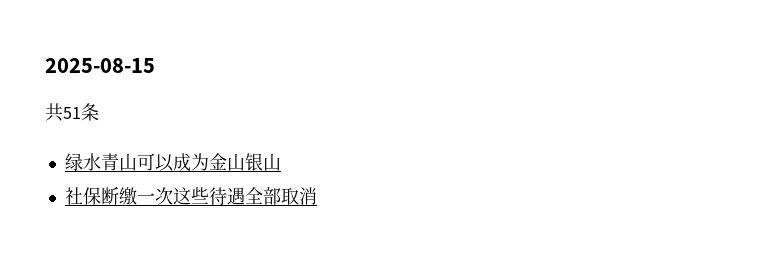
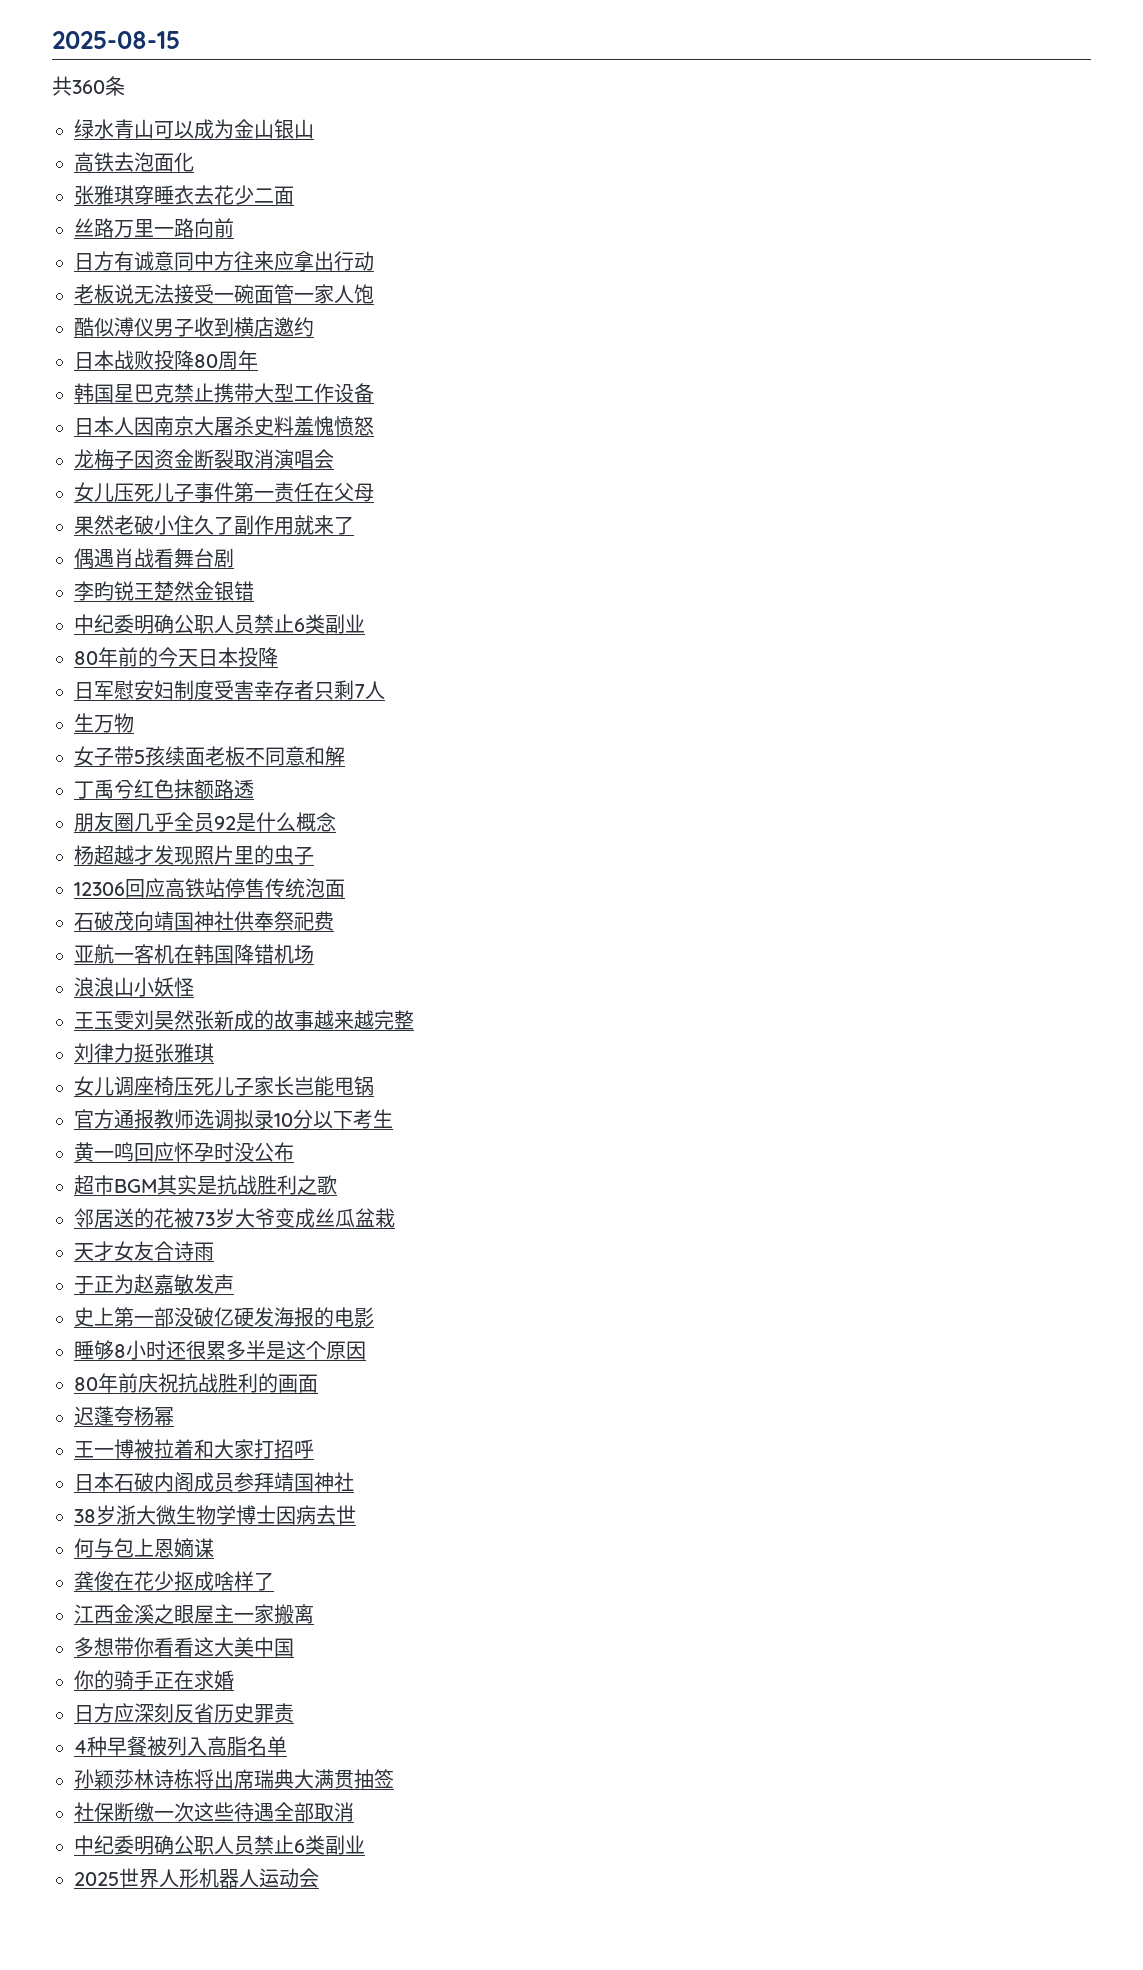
[63,107,81,119] 51 -> [72,80,105,94] 360
(281, 162) none -> [74,152,194,172] [74,185,294,205] [74,218,234,238] [74,251,374,272] [74,284,374,304] [74,317,314,337] [74,350,258,370] [74,383,374,403] [74,416,374,436] [74,449,334,470] [74,482,374,502] [74,515,354,535] [74,548,234,569] [74,581,254,601] [74,614,365,634] [74,647,278,667] [74,680,385,700] [74,713,134,733] [74,746,345,766] [74,779,254,799] [74,812,336,832] [74,845,314,865] [74,878,345,898] [74,911,334,931] [74,944,314,964] [74,977,194,997] [74,1010,414,1030] [74,1043,214,1063] [74,1076,374,1096] [74,1109,393,1129] [74,1142,294,1162] [74,1175,337,1195] [74,1208,395,1228] [74,1241,214,1261] [74,1274,234,1295] [74,1307,374,1327] [74,1340,366,1360] [74,1373,318,1393] [74,1406,174,1426] [74,1439,314,1459] [74,1472,354,1492] [74,1505,356,1525] [74,1538,214,1558] [74,1571,274,1591] [74,1604,314,1624] [74,1637,294,1657] [74,1670,234,1690] [74,1703,294,1723] [74,1736,287,1756] [74,1769,394,1789] // 高铁去泡面化 // 张雅琪穿睡衣去花少二面 // 丝路万里一路向前 // 日方有诚意同中方往来应拿出行动 // 老板说无法接受一碗面管一家人饱 // 酷似溥仪男子收到横店邀约 // 日本战败投降80周年 // 韩国星巴克禁止携带大型工作设备 // 日本人因南京大屠杀史料羞愧愤怒 // 龙梅子因资金断裂取消演唱会 // 女儿压死儿子事件第一责任在父母 // 果然老破小住久了副作用就来了 // 偶遇肖战看舞台剧 // 李昀锐王楚然金银错 // 中纪委明确公职人员禁止6类副业 // 80年前的今天日本投降 // 日军慰安妇制度受害幸存者只剩7人 // 生万物 // 女子带5孩续面老板不同意和解 // 丁禹兮红色抹额路透 // 朋友圈几乎全员92是什么概念 // 杨超越才发现照片里的虫子 // 12306回应高铁站停售传统泡面 // 石破茂向靖国神社供奉祭祀费 // 亚航一客机在韩国降错机场 // 浪浪山小妖怪 // 王玉雯刘昊然张新成的故事越来越完整 // 刘律力挺张雅琪 // 女儿调座椅压死儿子家长岂能甩锅 // 官方通报教师选调拟录10分以下考生 // 黄一鸣回应怀孕时没公布 // 超市BGM其实是抗战胜利之歌 // 邻居送的花被73岁大爷变成丝瓜盆栽 // 天才女友合诗雨 // 于正为赵嘉敏发声 // 史上第一部没破亿硬发海报的电影 // 睡够8小时还很累多半是这个原因 // 80年前庆祝抗战胜利的画面 // 迟蓬夸杨幂 // 王一博被拉着和大家打招呼 // 日本石破内阁成员参拜靖国神社 // 38岁浙大微生物学博士因病去世 // 何与包上恩嫡谋 // 龚俊在花少抠成啥样了 // 江西金溪之眼屋主一家搬离 // 多想带你看看这大美中国 // 你的骑手正在求婚 // 日方应深刻反省历史罪责 // 4种早餐被列入高脂名单 // 孙颖莎林诗栋将出席瑞典大满贯抽签
(317, 196) none -> [74,1835,365,1855] [74,1868,319,1888] // 中纪委明确公职人员禁止6类副业 // 2025世界人形机器人运动会

